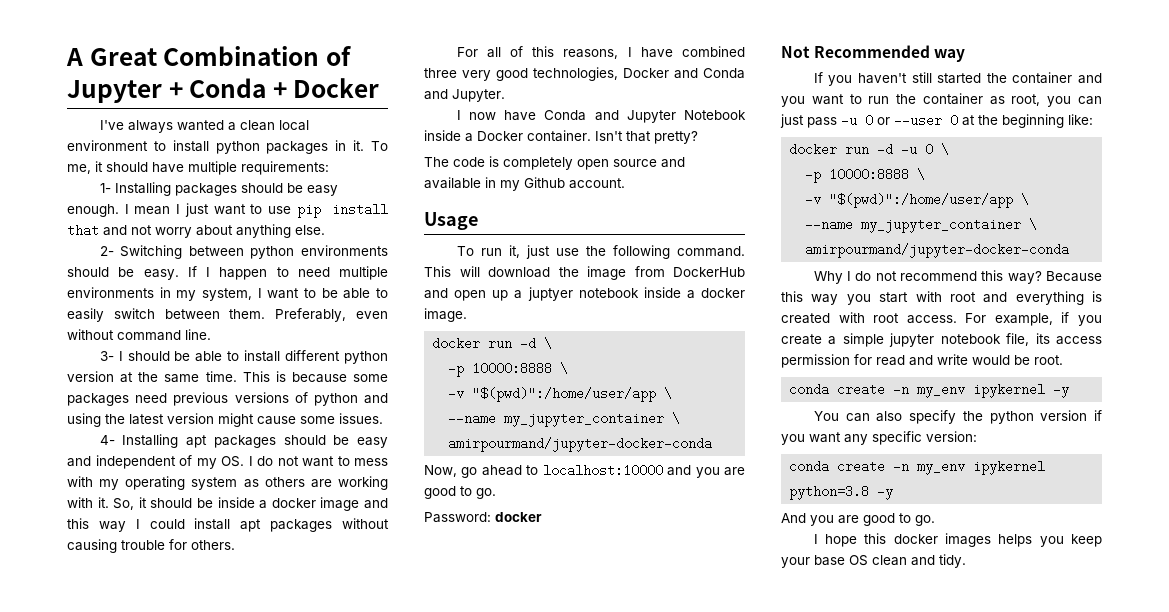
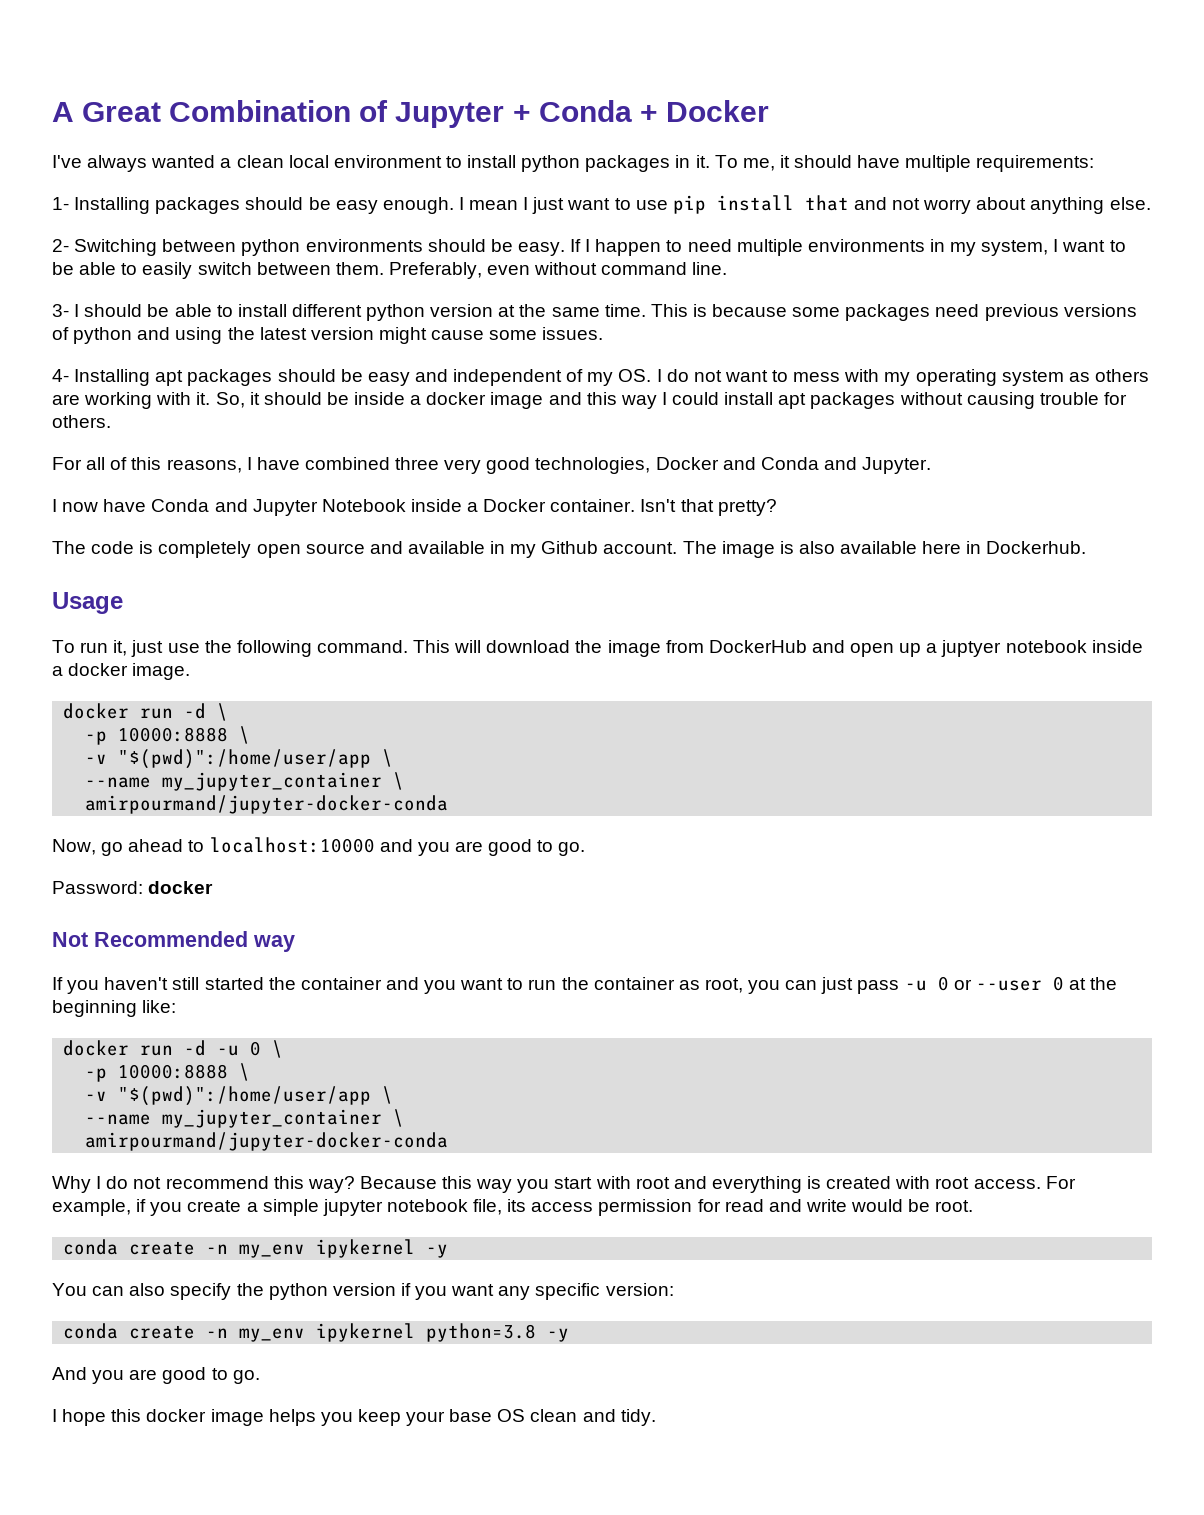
(625, 183) none -> [682,541,1087,558] The image is also available here in Dockerhub.
[945,533,992,547] images -> [210,1409,264,1426] image

